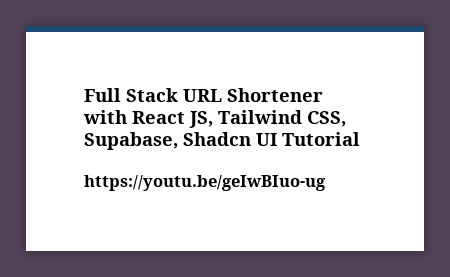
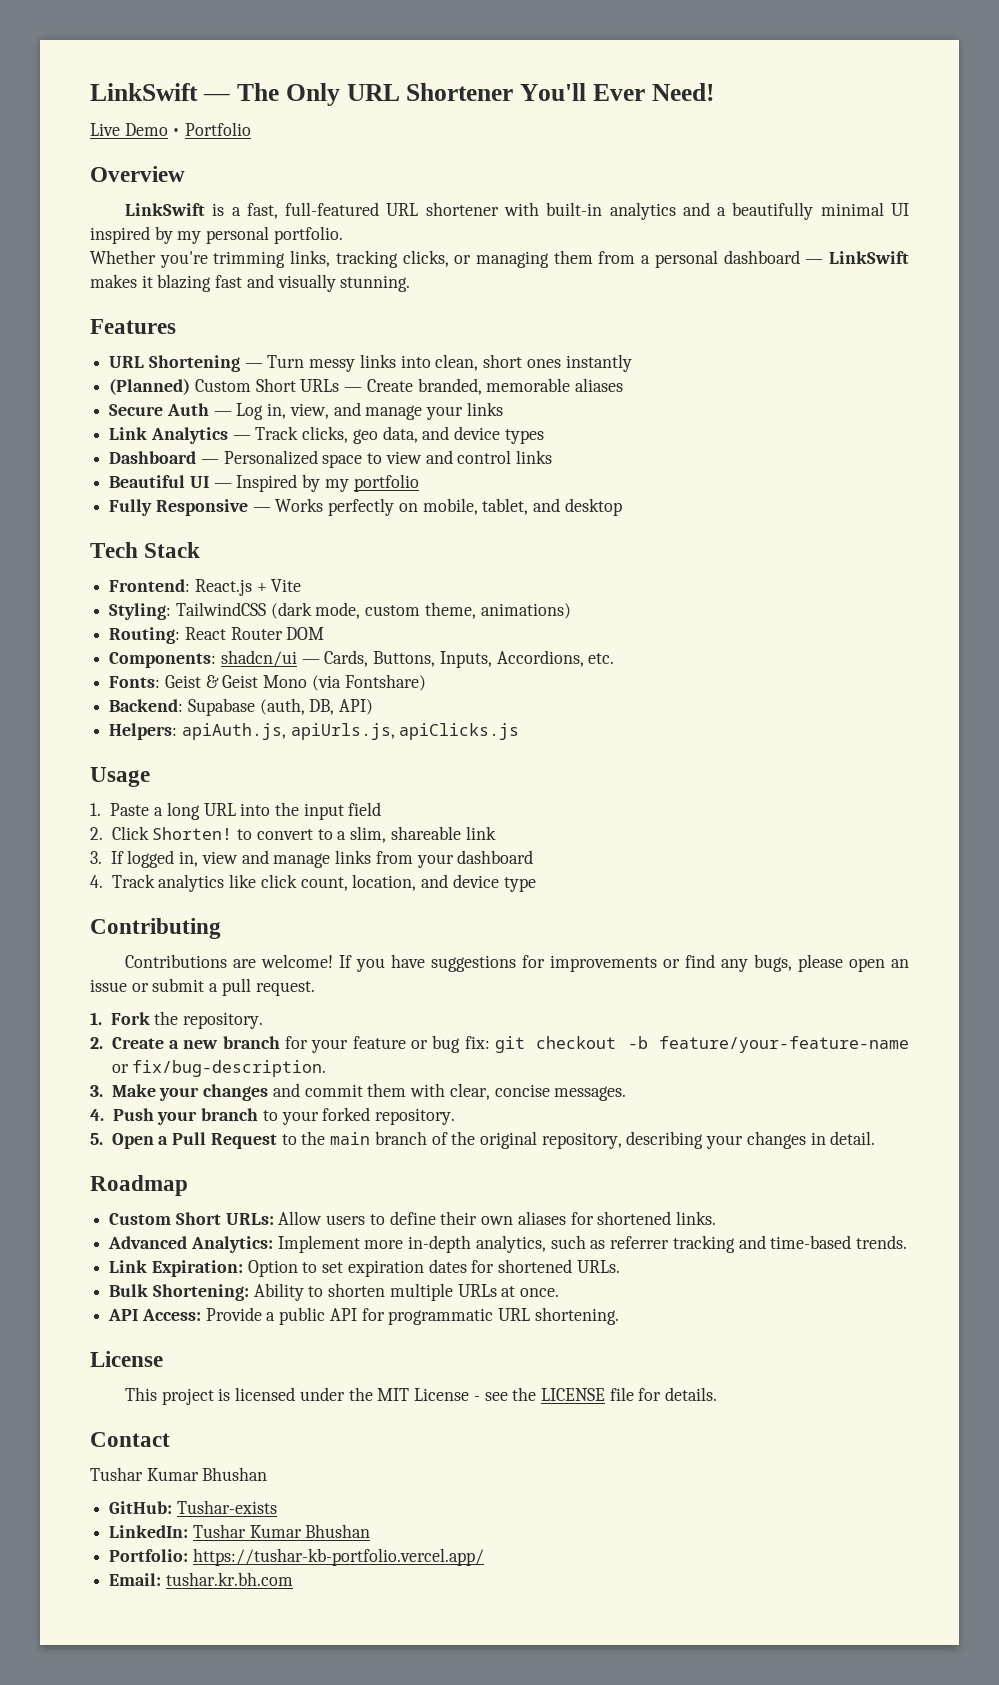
[84,88,323,102] [83,110,346,128] [84,132,360,150] [84,175,326,191] Full Stack URL Shortener with React JS, Tailwind CSS, Supabase, Shadcn UI Tutorial // https://youtu.be/geIwBIuo-ug -> [90,83,715,106] [90,122,252,136] [90,166,185,182] [125,202,909,220] [90,226,343,244] [90,250,909,268] [90,274,411,292] [90,319,176,334] [109,354,632,372] [109,378,624,395] [109,402,503,420] [109,426,544,444] [109,450,553,468] [109,474,419,492] [109,498,622,516] [90,542,201,558] [109,579,302,596] [109,602,571,620] [109,627,325,644] [109,650,615,668] [109,674,426,691] [109,698,374,716] [109,723,520,740] [90,767,150,787] [90,802,382,820] [90,826,496,843] [90,850,534,868] [90,874,536,892] [90,918,221,939] [125,954,909,972] [90,978,315,996] [90,1011,264,1029] [90,1035,909,1053] [111,1060,327,1077] [90,1083,627,1101] [90,1107,456,1125] [90,1131,876,1149] [90,1175,188,1196] [109,1211,716,1225] [108,1235,907,1253] [109,1259,620,1277] [109,1283,560,1301] [108,1307,619,1325] [90,1351,163,1367] [125,1387,718,1405] [90,1432,170,1447] [90,1467,268,1481] [109,1500,277,1514] [109,1524,371,1538] [109,1548,484,1566] [109,1572,293,1586] LinkSwift — The Only URL Shortener You'll Ever Need! // Live Demo • Portfolio // Overview // LinkSwift is a fast, full-featured URL shortener with built-in analytics and a beautifully minimal UI inspired by my personal portfolio. // Whether you're trimming links, tracking clicks, or managing them from a personal dashboard — LinkSwift makes it blazing fast and visually stunning. // Features // URL Shortening — Turn messy links into clean, short ones instantly // (Planned) Custom Short URLs — Create branded, memorable aliases // Secure Auth — Log in, view, and manage your links // Link Analytics — Track clicks, geo data, and device types // Dashboard — Personalized space to view and control links // Beautiful UI — Inspired by my portfolio // Fully Responsive — Works perfectly on mobile, tablet, and desktop // Tech Stack // Frontend: React.js + Vite // Styling: TailwindCSS (dark mode, custom theme, animations) // Routing: React Router DOM // Components: shadcn/ui — Cards, Buttons, Inputs, Accordions, etc. // Fonts: Geist & Geist Mono (via Fontshare) // Backend: Supabase (auth, DB, API) // Helpers: apiAuth.js, apiUrls.js, apiClicks.js // Usage // 1. Paste a long URL into the input field // 2. Click Shorten! to convert to a slim, shareable link // 3. If logged in, view and manage links from your dashboard // 4. Track analytics like click count, location, and device type // Contributing // Contributions are welcome! If you have suggestions for improvements or find any bugs, please open an issue or submit a pull request. // 1. Fork the repository. // 2. Create a new branch for your feature or bug fix: git checkout -b feature/your-feature-name or fix/bug-description. // 3. Make your changes and commit them with clear, concise messages. // 4. Push your branch to your forked repository. // 5. Open a Pull Request to the main branch of the original repository, describing your changes in detail. // Roadmap // Custom Short URLs: Allow users to define their own aliases for shortened links. // Advanced Analytics: Implement more in-depth analytics, such as referrer tracking and time-based trends. // Link Expiration: Option to set expiration dates for shortened URLs. // Bulk Shortening: Ability to shorten multiple URLs at once. // API Access: Provide a public API for programmatic URL shortening. // License // This project is licensed under the MIT License - see the LICENSE file for details. // Contact // Tushar Kumar Bhushan // GitHub: Tushar-exists // LinkedIn: Tushar Kumar Bhushan // Portfolio: https://tushar-kb-portfolio.vercel.app/ // Email: tushar.kr.bh.com

